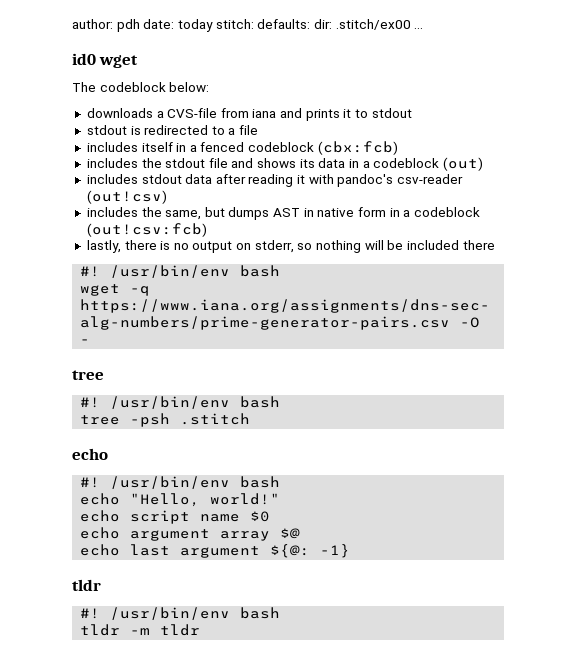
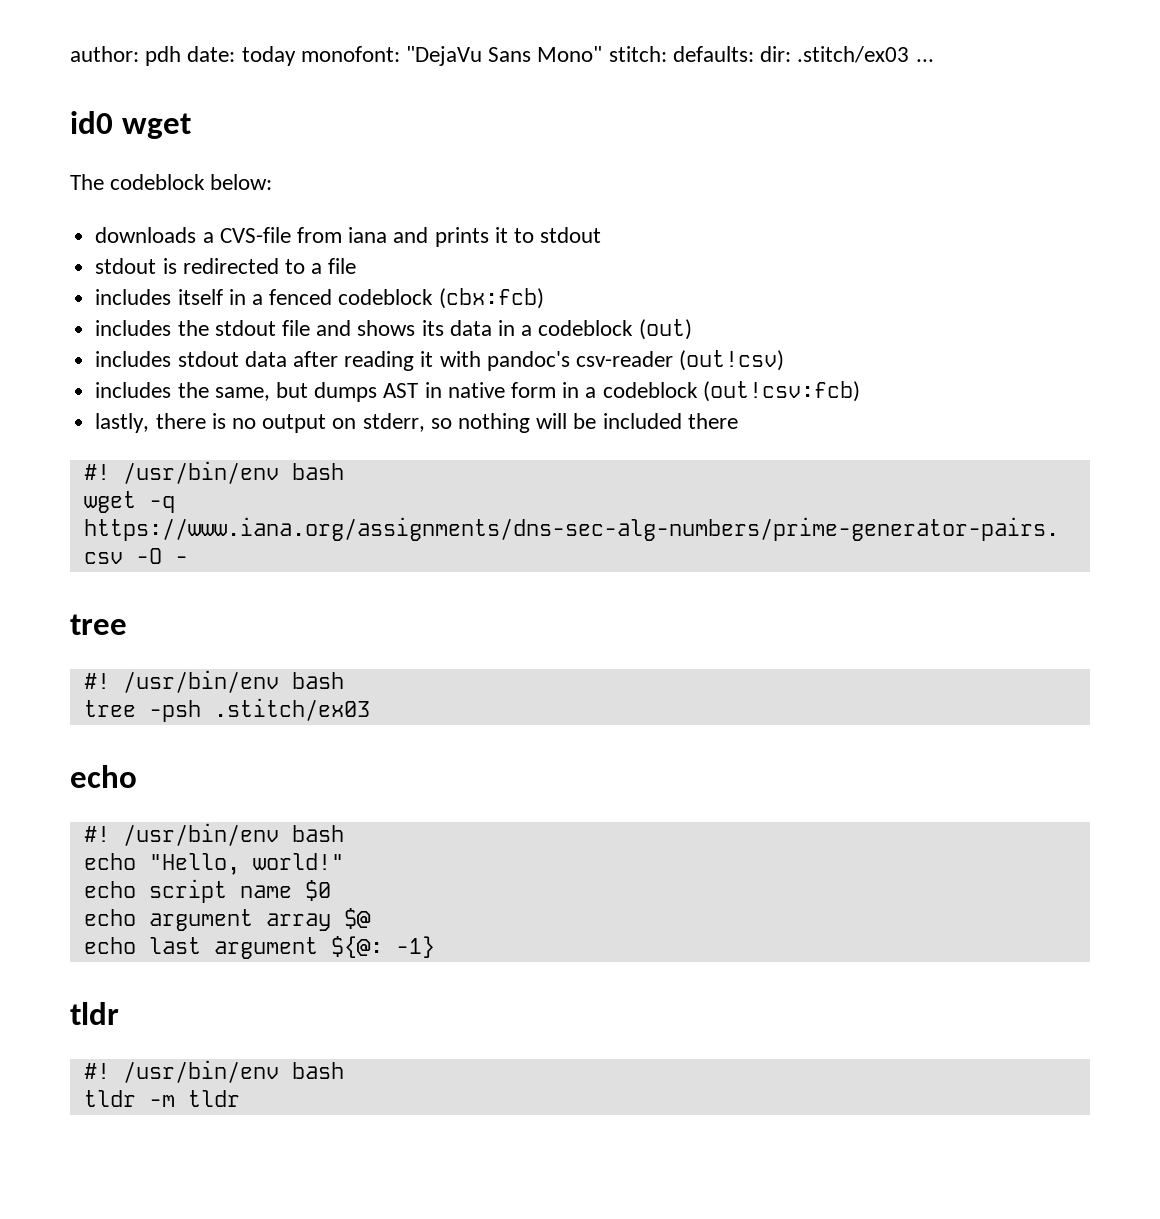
(213, 25) none -> [300,46,603,66] monofont: "DejaVu Sans Mono"
[335,19,411,30] .stitch/ex00 -> [797,46,910,63] .stitch/ex03
[180,413,251,425] .stitch -> [213,698,370,721] .stitch/ex03

